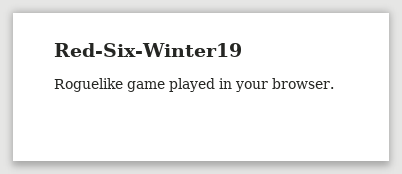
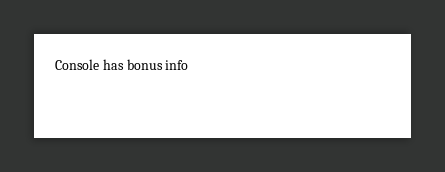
[54,43,242,57] [54,78,334,92] Red-Six-Winter19 // Roguelike game played in your browser. -> [55,59,189,70] Console has bonus info

